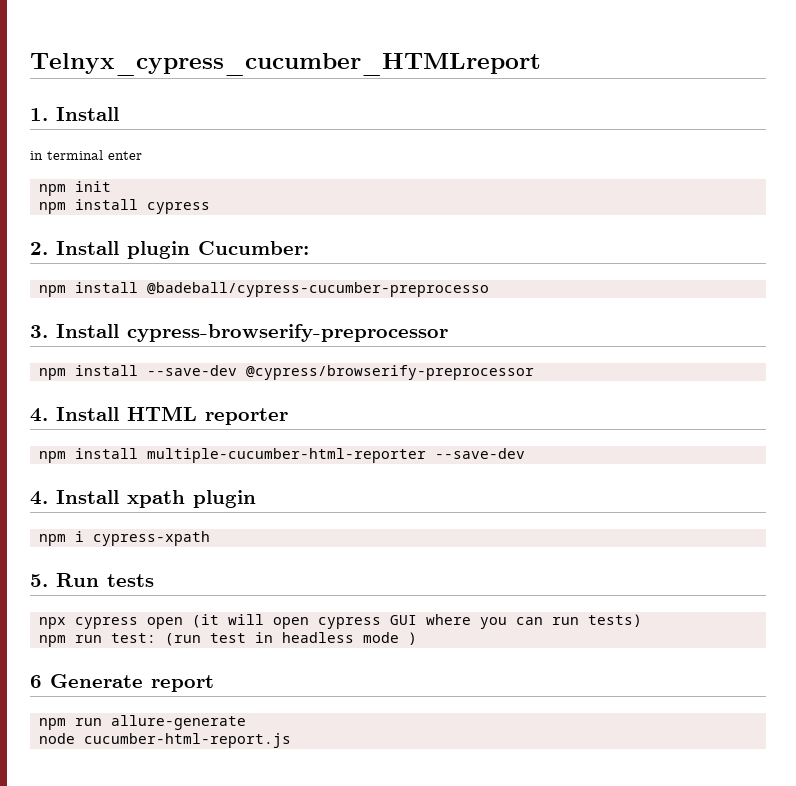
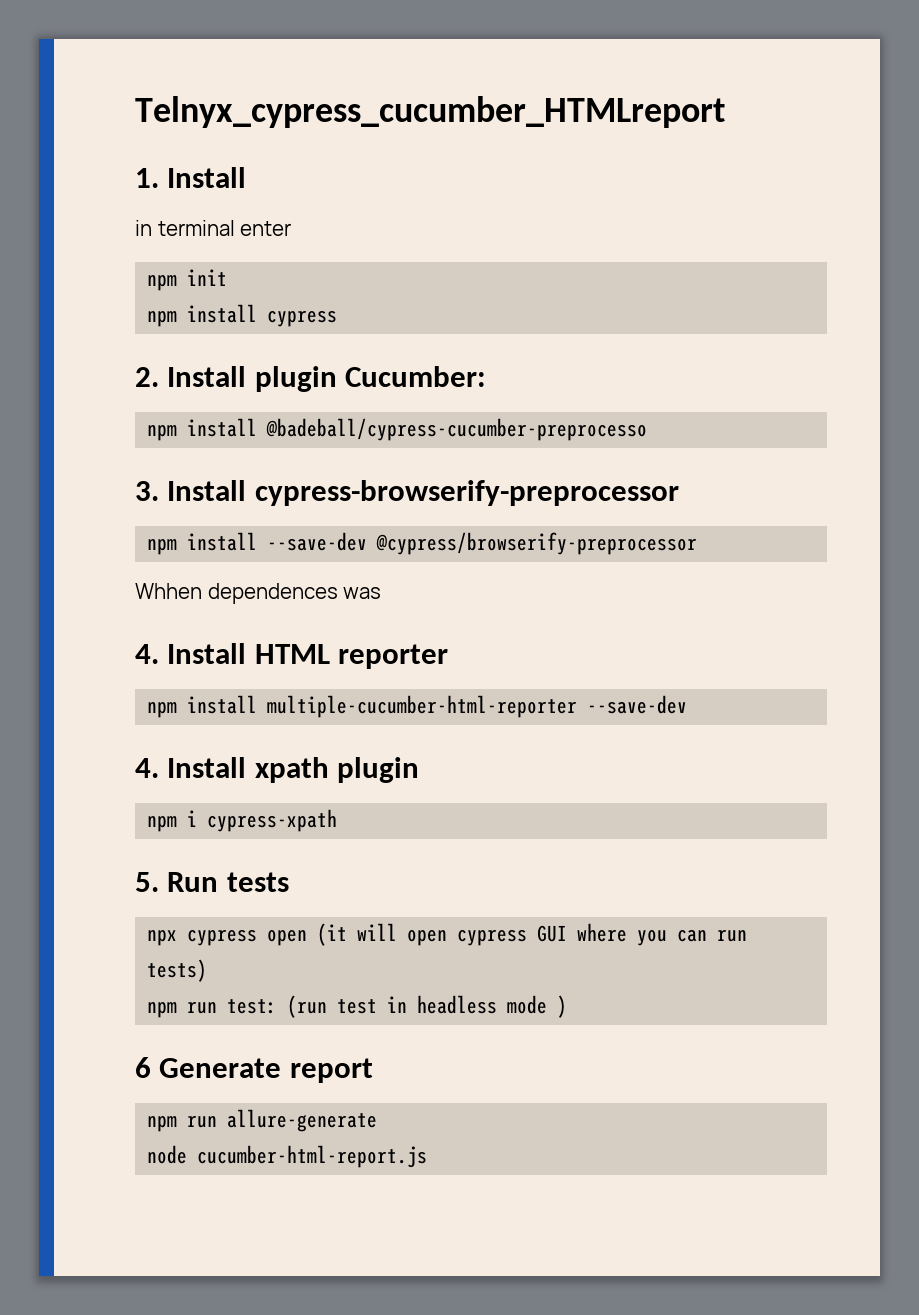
(534, 372) none -> [135,583,382,604] // Whhen dependences was

